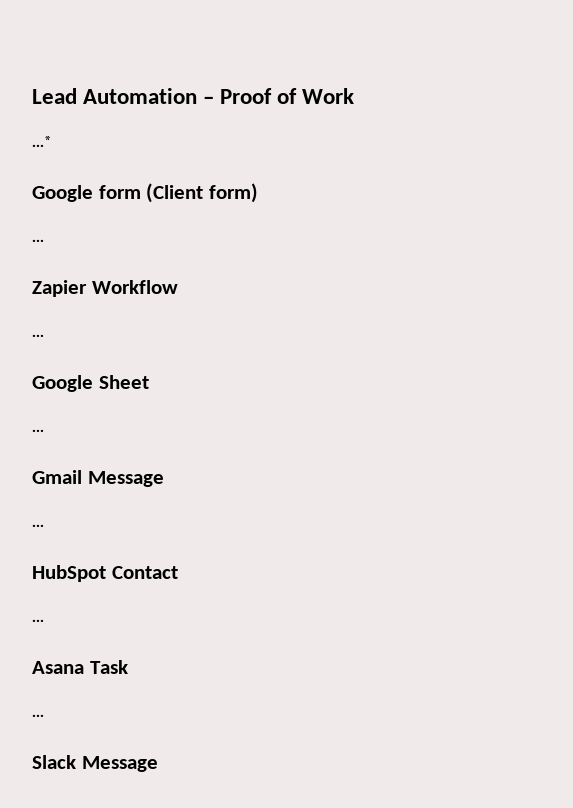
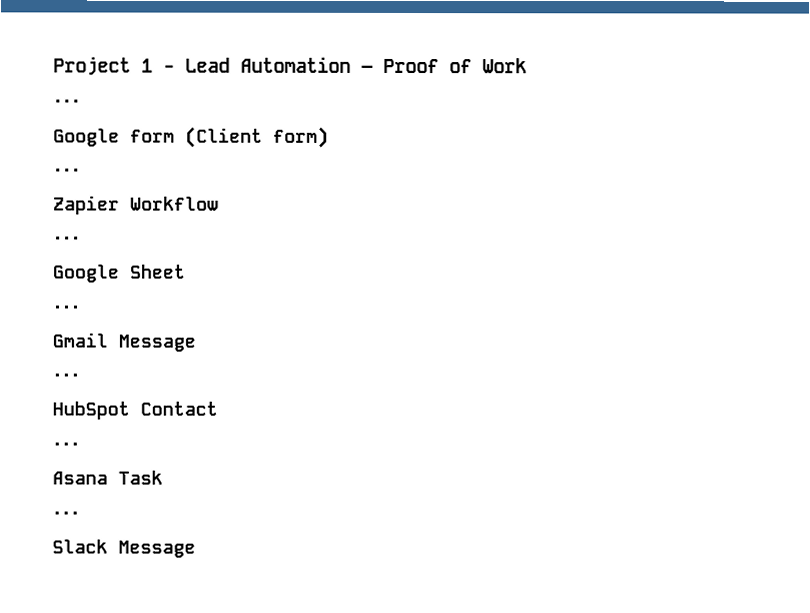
(32, 96) none -> [53,56,175,76] Project 1 -
[32,136,51,147] ...* -> [53,99,81,103] ...

